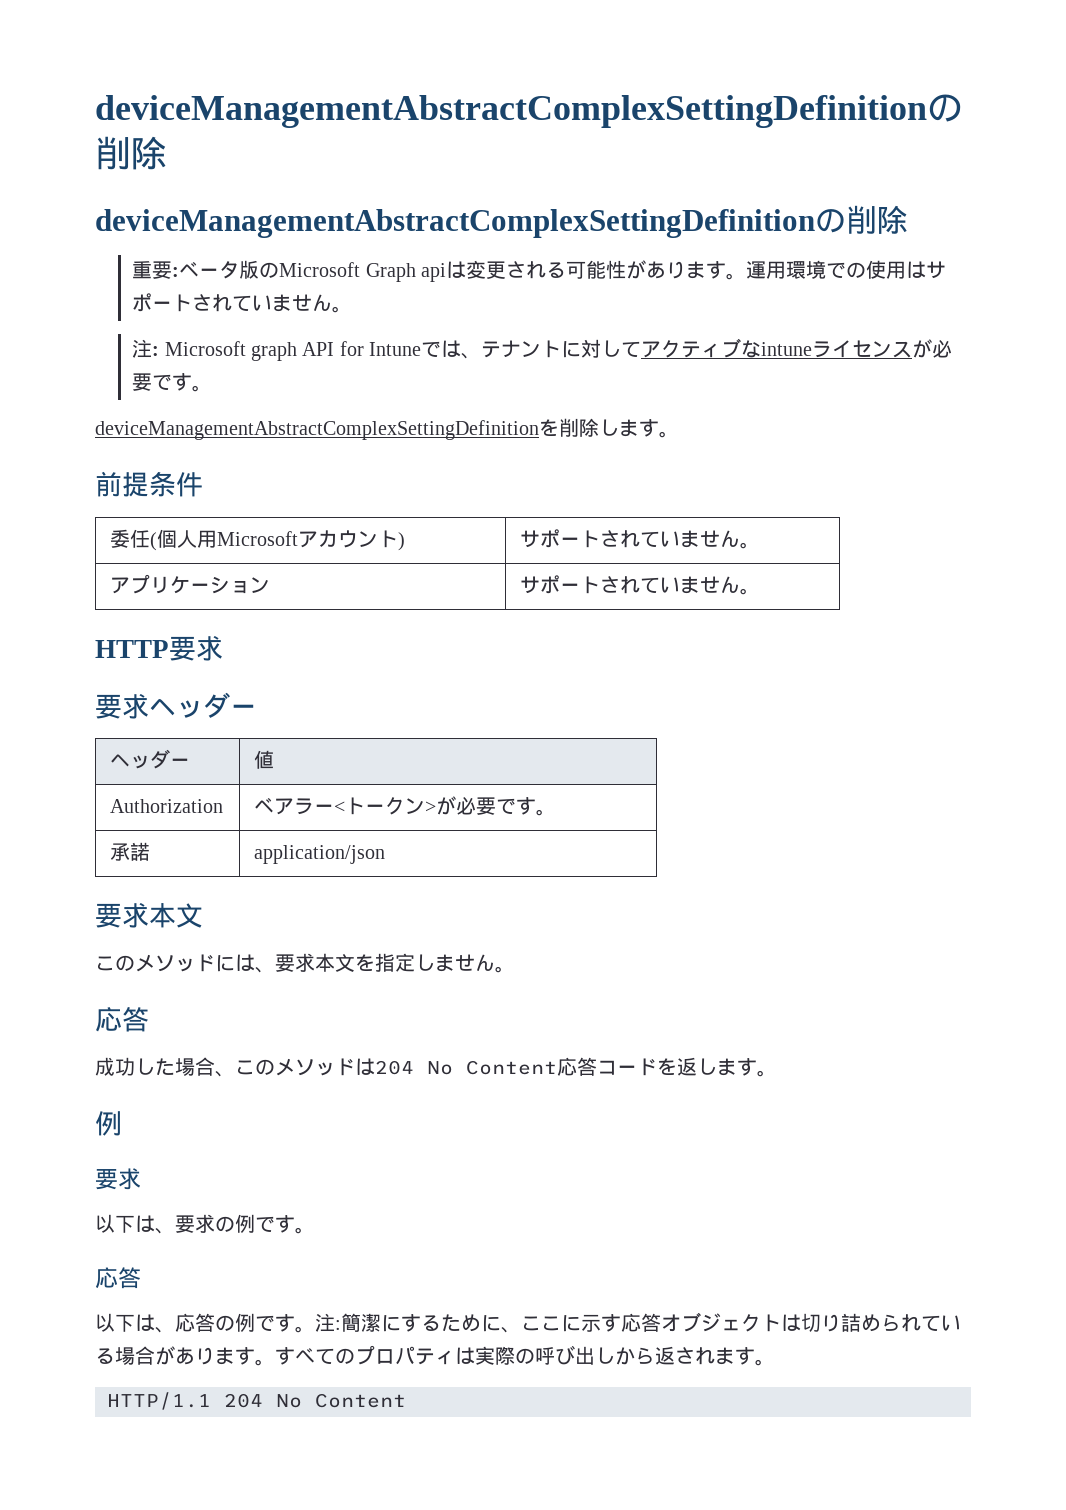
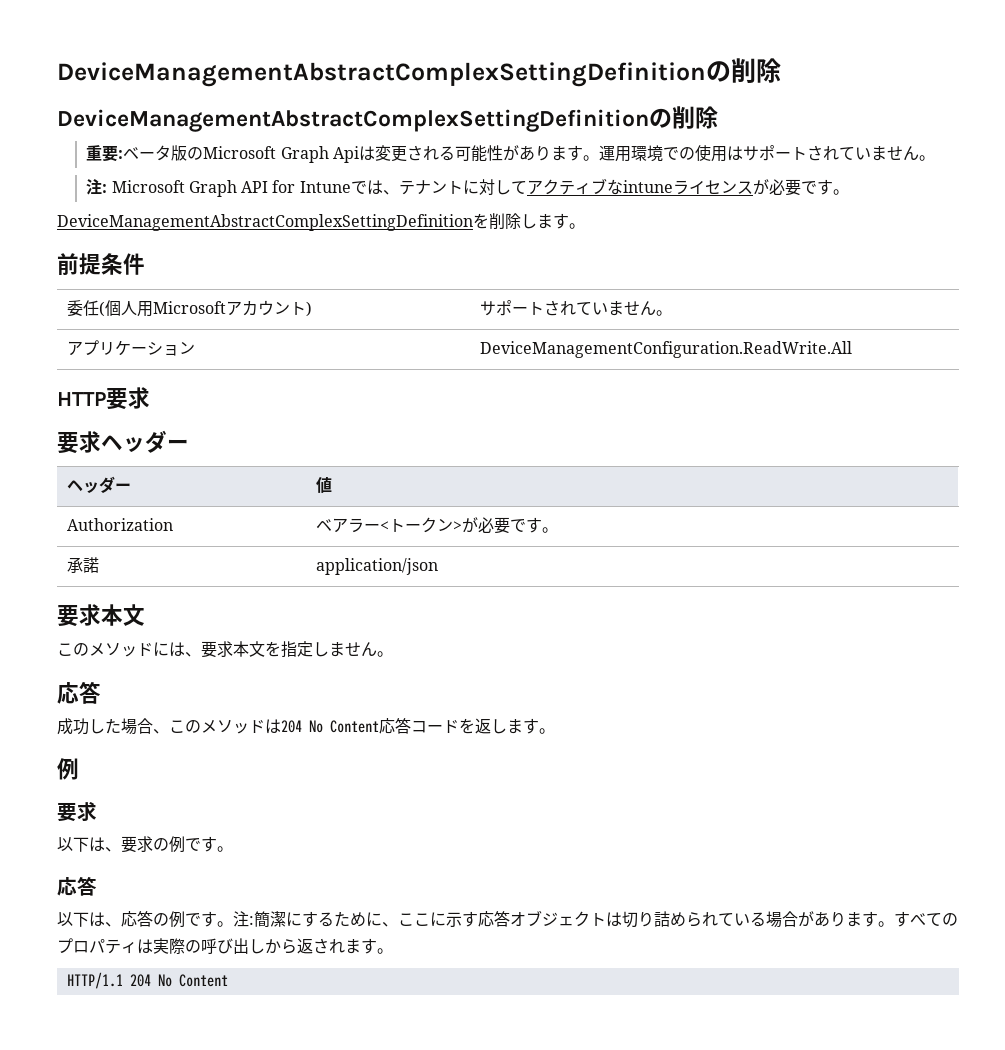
[95,94,963,128] [95,136,167,170] [95,209,815,238] deviceManagementAbstractComplexSettingDefinitionの削除 // deviceManagementAbstractComplexSettingDefinition -> [57,58,781,87] [57,109,649,132] DeviceManagementAbstractComplexSettingDefinitionの削除 // DeviceManagementAbstractComplexSettingDefinition
[421,263,447,282] api -> [332,146,359,163] Api
[251,342,298,361] graph -> [188,180,237,197] Graph
[95,420,539,440] deviceManagementAbstractComplexSettingDefinition -> [57,214,473,231] DeviceManagementAbstractComplexSettingDefinition
[520,575,761,595] サポートされていません。 -> [479,341,852,358] DeviceManagementConfiguration.ReadWrite.All

